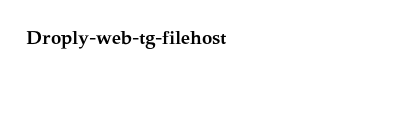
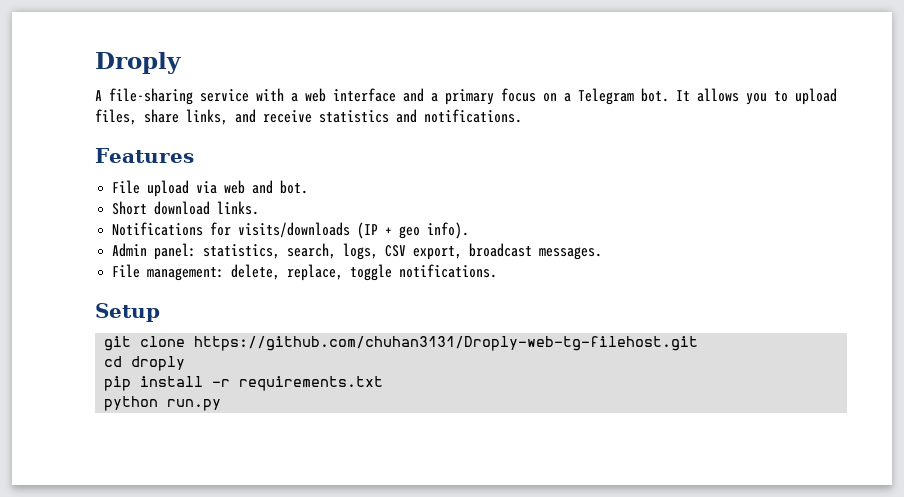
[26,31,227,49] Droply-web-tg-filehost -> [95,52,181,74] [95,88,837,105] [95,109,522,125] [95,148,194,163] [112,180,309,197] [112,201,260,215] [112,222,470,239] [112,243,603,260] [112,264,498,281] [95,303,160,322] [104,336,699,351] [104,356,186,371] [104,376,384,391] [104,396,222,411] Droply // A file-sharing service with a web interface and a primary focus on a Telegram bot. It allows you to upload files, share links, and receive statistics and notifications. // Features // File upload via web and bot. // Short download links. // Notifications for visits/downloads (IP + geo info). // Admin panel: statistics, search, logs, CSV export, broadcast messages. // File management: delete, replace, toggle notifications. // Setup // git clone https://github.com/chuhan3131/Droply-web-tg-filehost.git // cd droply // pip install -r requirements.txt // python run.py

